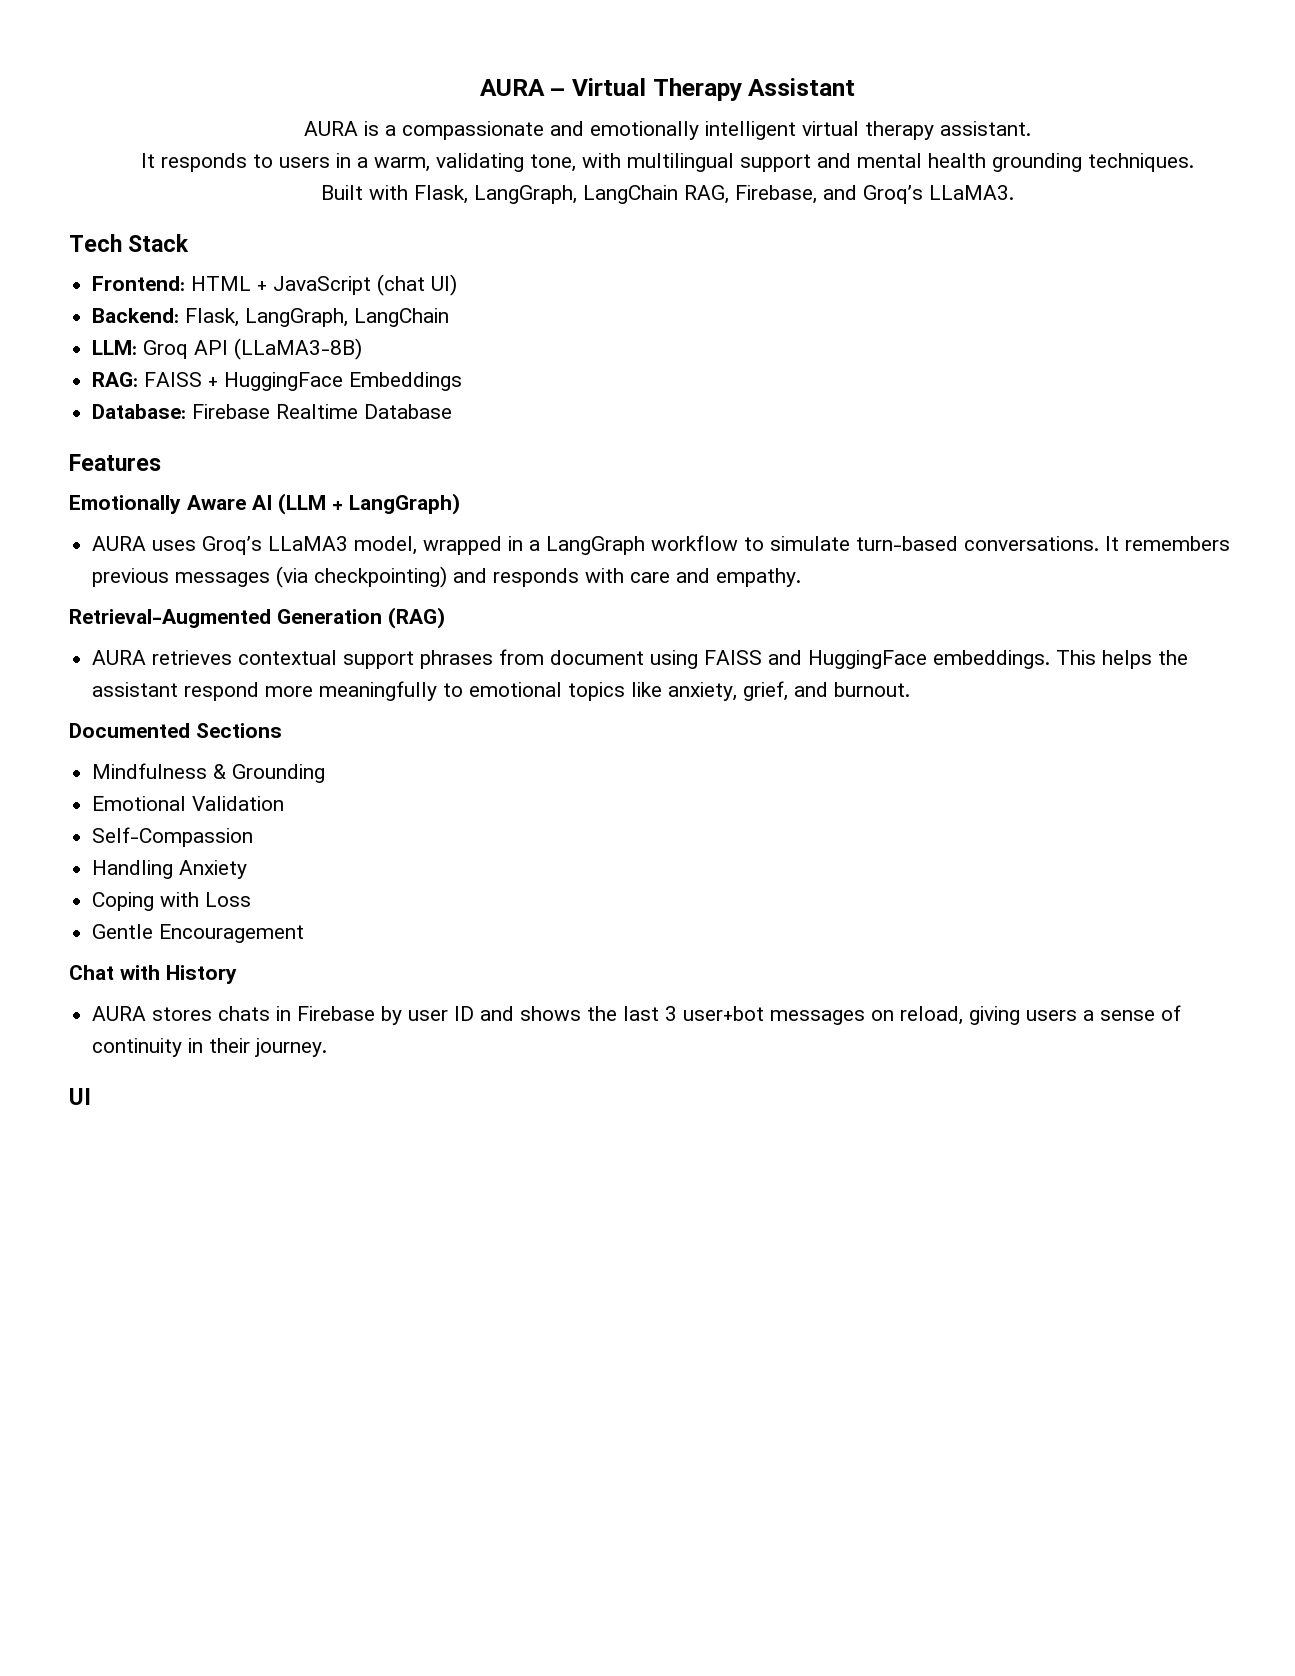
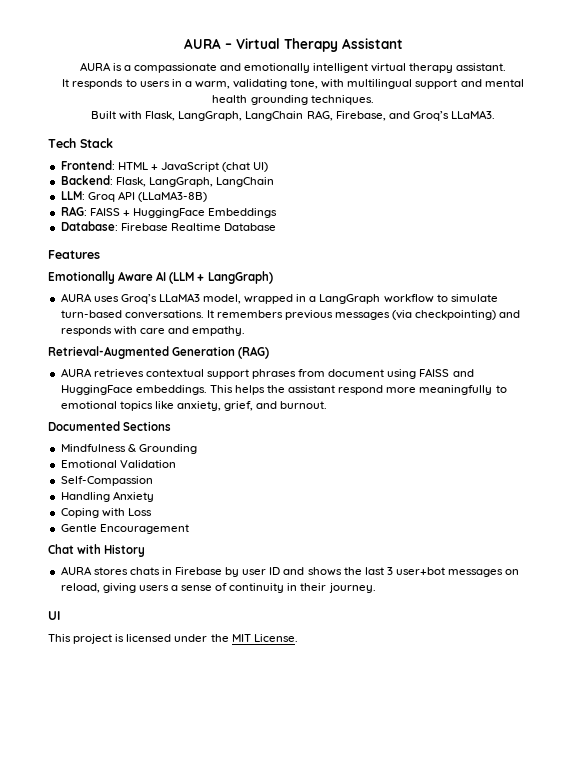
(91, 1096) none -> [48,634,298,644] // This project is licensed under the MIT License.

